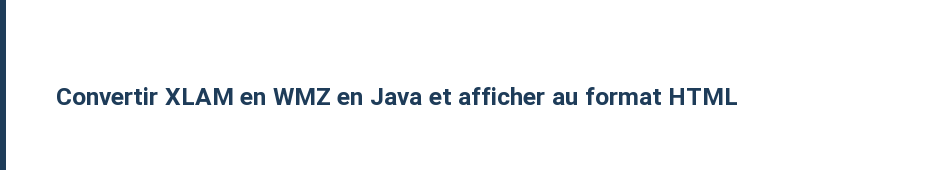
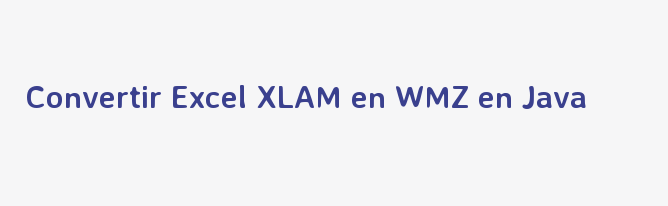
(158, 96) none -> [171,85,247,108] Excel
[428,87,739,105] et afficher au format HTML -> (587, 97) none

